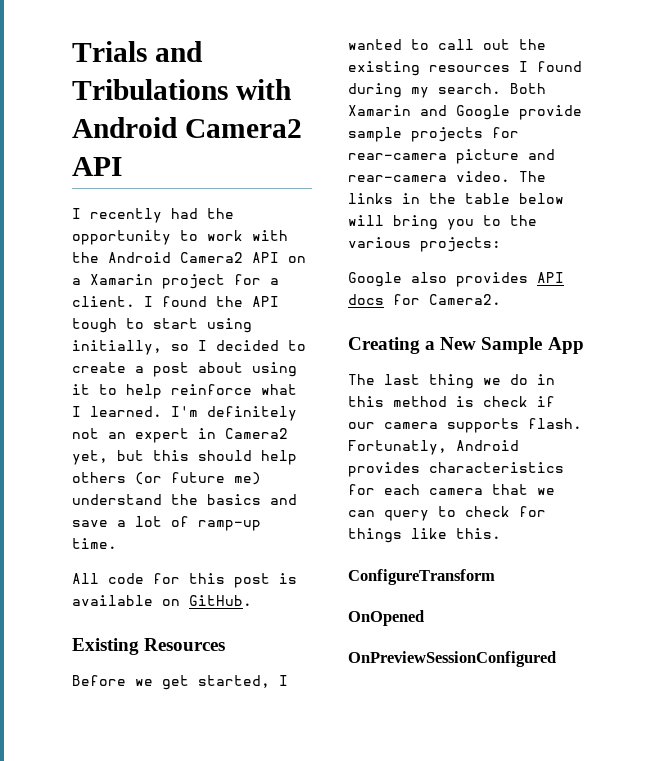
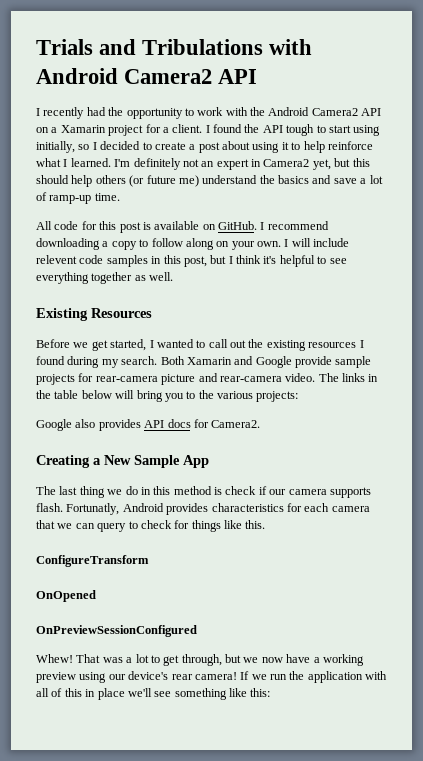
(252, 600) none -> [260,221,329,230] [36,238,350,250] [36,255,347,267] [36,272,174,284] I recommend downloading a copy to follow along on your own. I will include relevent code samples in this post, but I think it's helpful to see everything together as well.
(556, 659) none -> [36,654,364,666] [36,671,388,683] [36,688,271,700] // Whew! That was a lot to get through, but we now have a working preview using our device's rear camera! If we run the application with all of this in place we'll see something like this:

